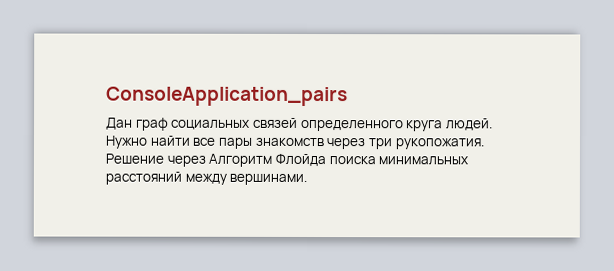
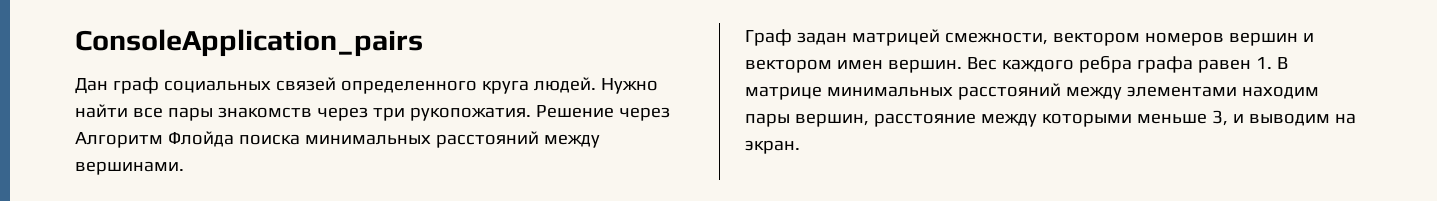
(308, 179) none -> [745,29,1314,46] [745,56,1288,73] [745,83,1319,100] [745,110,1356,127] [745,140,800,154] // Граф задан матрицей смежности, вектором номеров вершин и вектором имен вершин. Вес каждого ребра графа равен 1. В матрице минимальных расстояний между элементами находим пары вершин, расстояние между которыми меньше 3, и выводим на экран.

